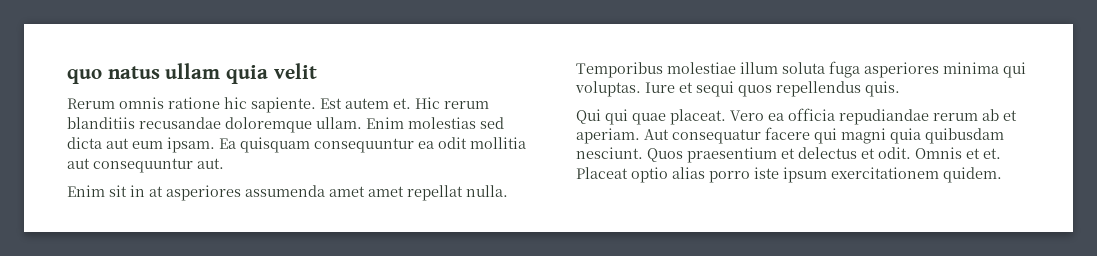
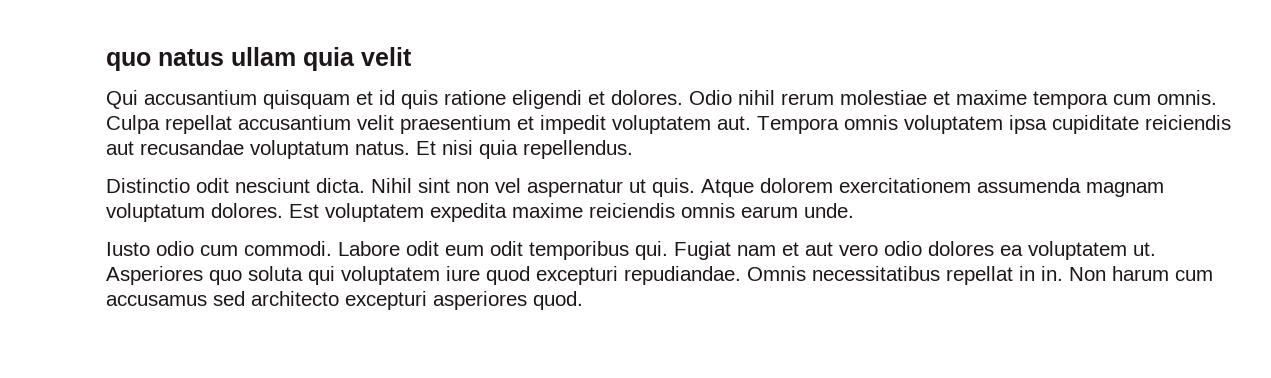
[67,97,489,113] [67,117,504,133] [67,137,526,153] [67,158,224,173] [67,185,508,201] [576,61,1026,78] [575,81,900,97] [576,108,1017,125] [576,127,1004,144] [576,147,1001,163] [576,167,1002,183] Rerum omnis ratione hic sapiente. Est autem et. Hic rerum blanditiis recusandae doloremque ullam. Enim molestias sed dicta aut eum ipsam. Ea quisquam consequuntur ea odit mollitia aut consequuntur aut. // Enim sit in at asperiores assumenda amet amet repellat nulla. Temporibus molestiae illum soluta fuga asperiores minima qui voluptas. Iure et sequi quos repellendus quis. // Qui qui quae placeat. Vero ea officia repudiandae rerum ab et aperiam. Aut consequatur facere qui magni quia quibusdam nesciunt. Quos praesentium et delectus et odit. Omnis et et. Placeat optio alias porro iste ipsum exercitationem quidem. -> [106,90,1217,109] [106,115,1231,134] [106,140,633,159] [106,178,1164,197] [106,203,854,222] [106,241,1156,260] [106,266,1213,285] [106,291,583,310] Qui accusantium quisquam et id quis ratione eligendi et dolores. Odio nihil rerum molestiae et maxime tempora cum omnis. Culpa repellat accusantium velit praesentium et impedit voluptatem aut. Tempora omnis voluptatem ipsa cupiditate reiciendis aut recusandae voluptatum natus. Et nisi quia repellendus. // Distinctio odit nesciunt dicta. Nihil sint non vel aspernatur ut quis. Atque dolorem exercitationem assumenda magnam voluptatum dolores. Est voluptatem expedita maxime reiciendis omnis earum unde. // Iusto odio cum commodi. Labore odit eum odit temporibus qui. Fugiat nam et aut vero odio dolores ea voluptatem ut. Asperiores quo soluta qui voluptatem iure quod excepturi repudiandae. Omnis necessitatibus repellat in in. Non harum cum accusamus sed architecto excepturi asperiores quod.

